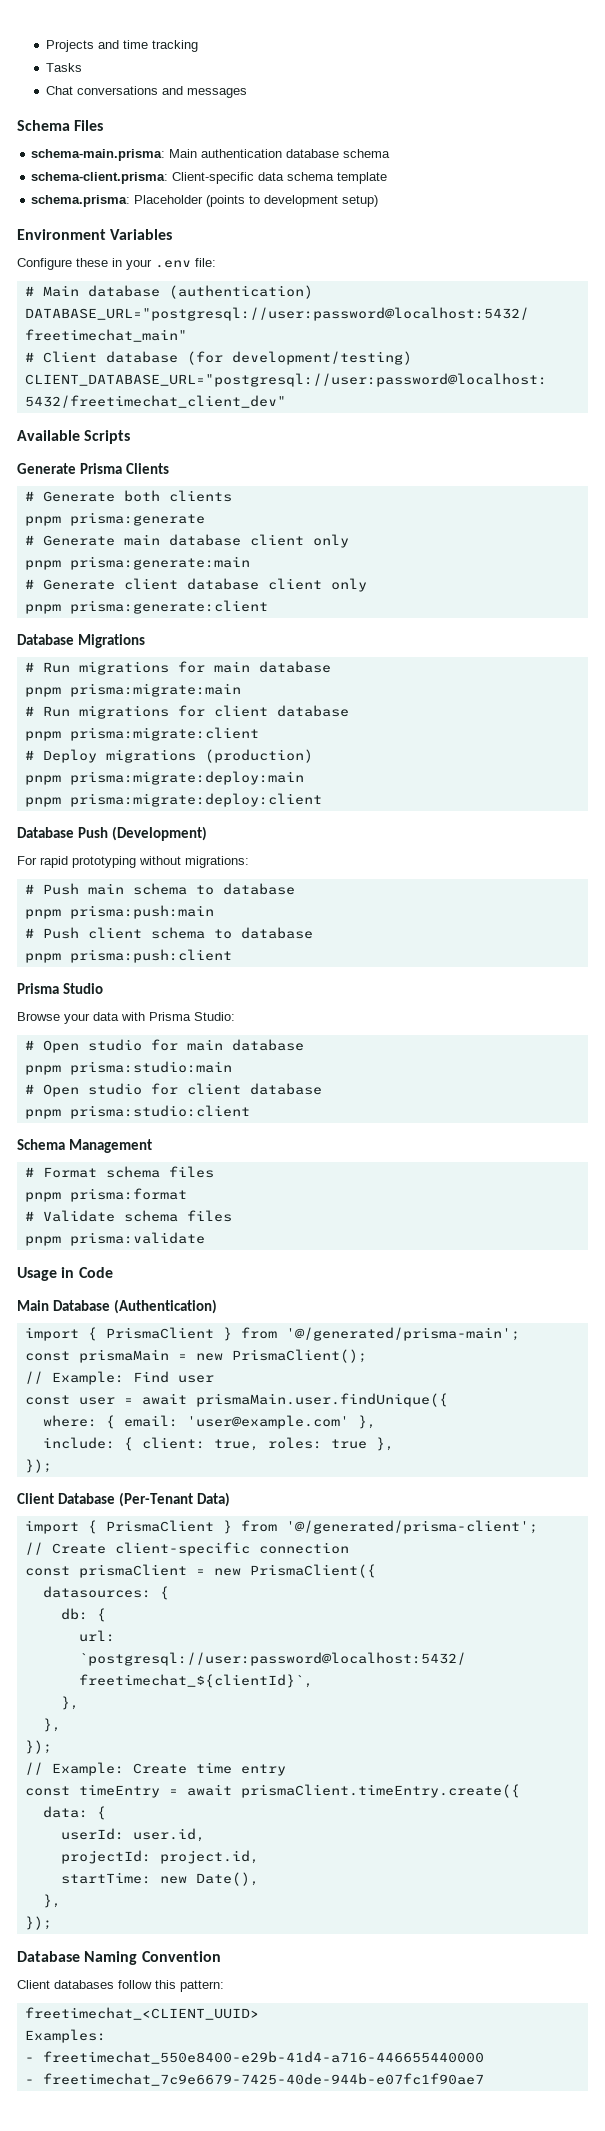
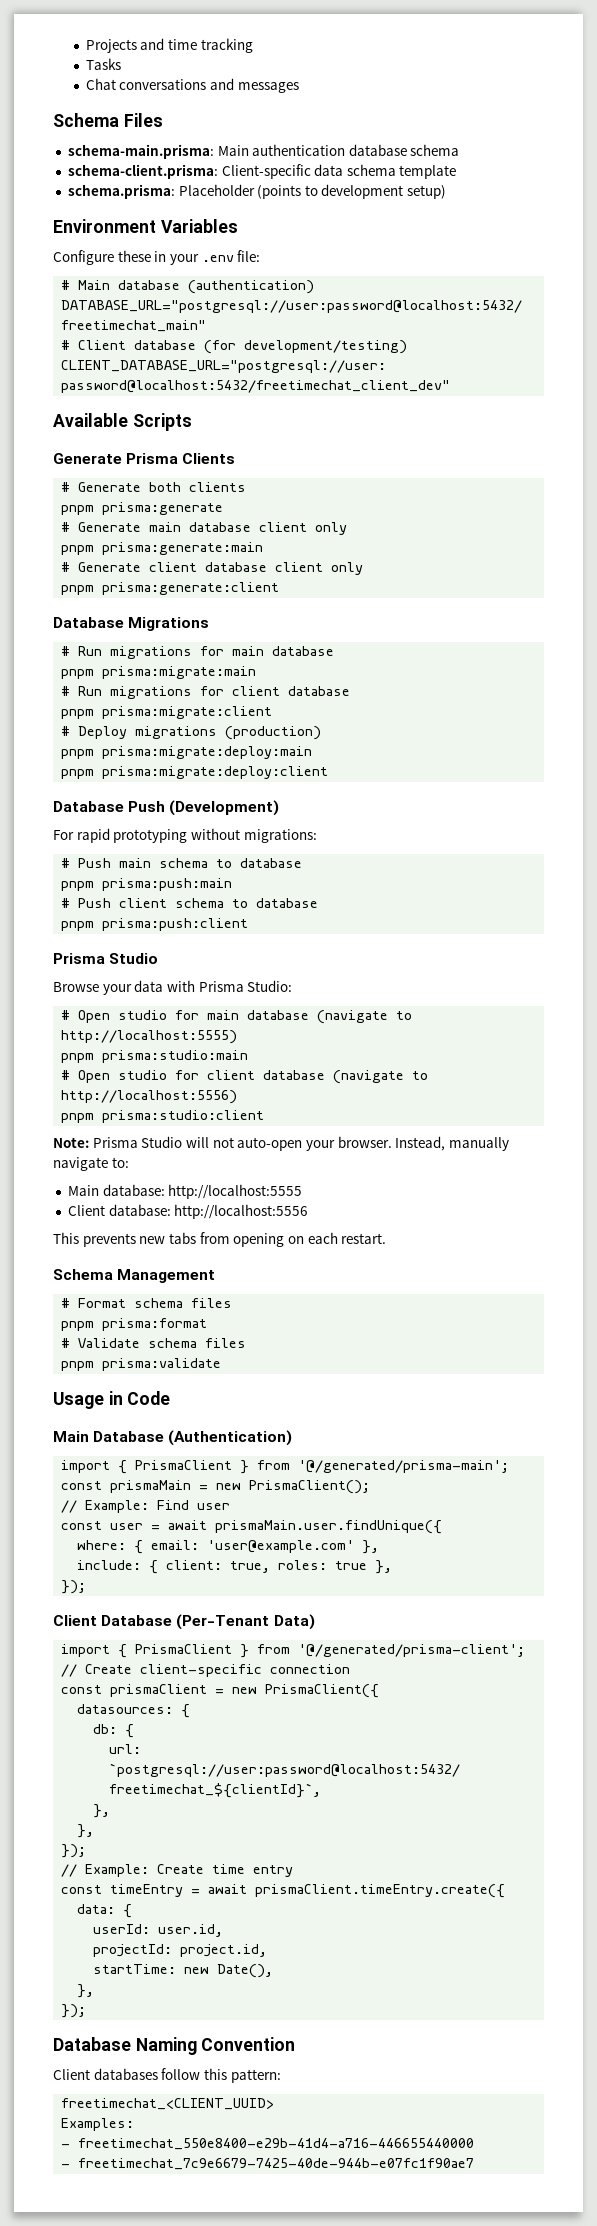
(304, 1045) none -> [317,1010,413,1024] [61,1030,238,1044] (navigate to http://localhost:5555)
(322, 1089) none -> [333,1070,429,1084] [61,1090,238,1104] (navigate to http://localhost:5556)
(250, 1112) none -> [53,1136,509,1151] [53,1157,129,1171] [67,1184,303,1199] [67,1204,309,1219] [53,1232,387,1247] // Note: Prisma Studio will not auto-open your browser. Instead, manually navigate to: // Main database: http://localhost:5555 // Client database: http://localhost:5556 // This prevents new tabs from opening on each restart.

